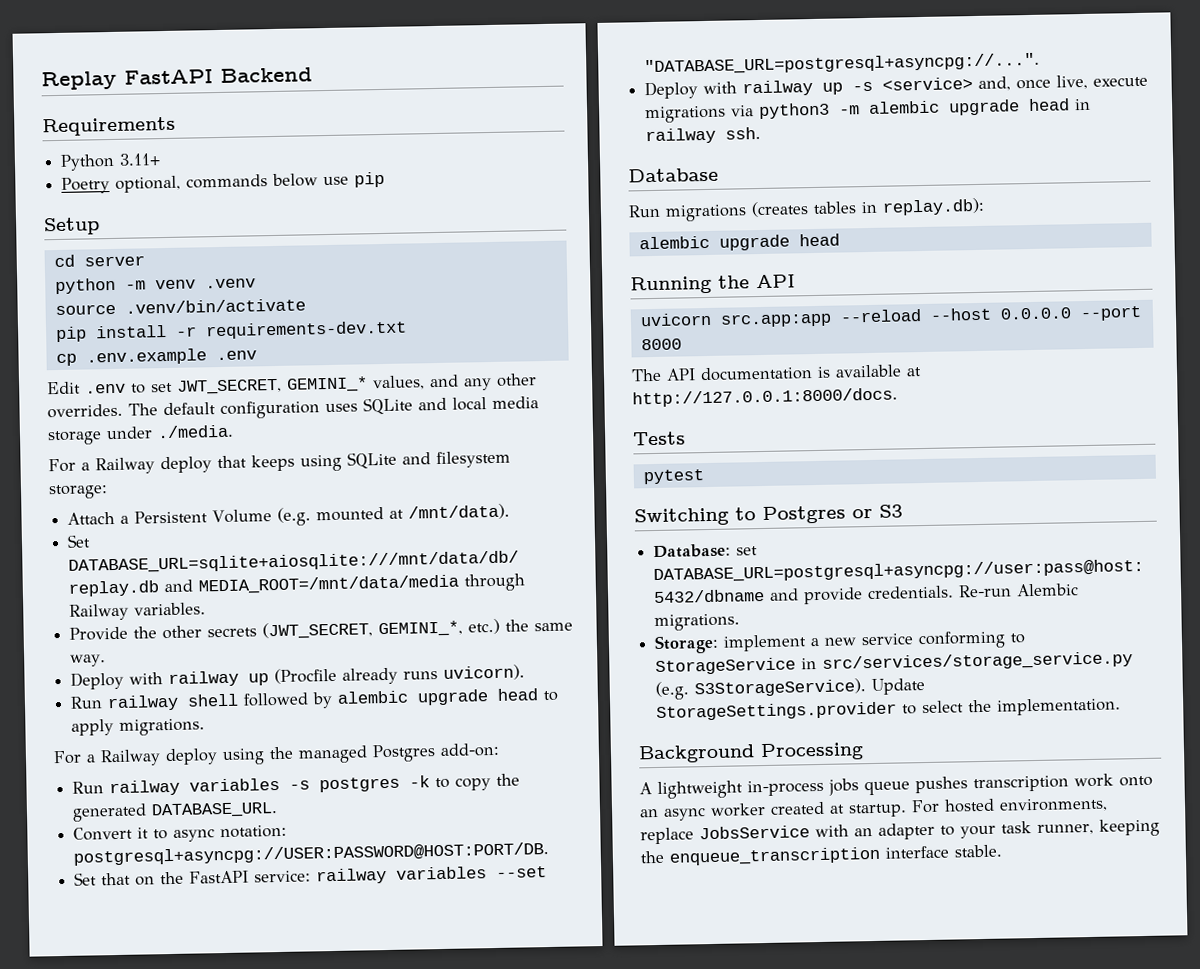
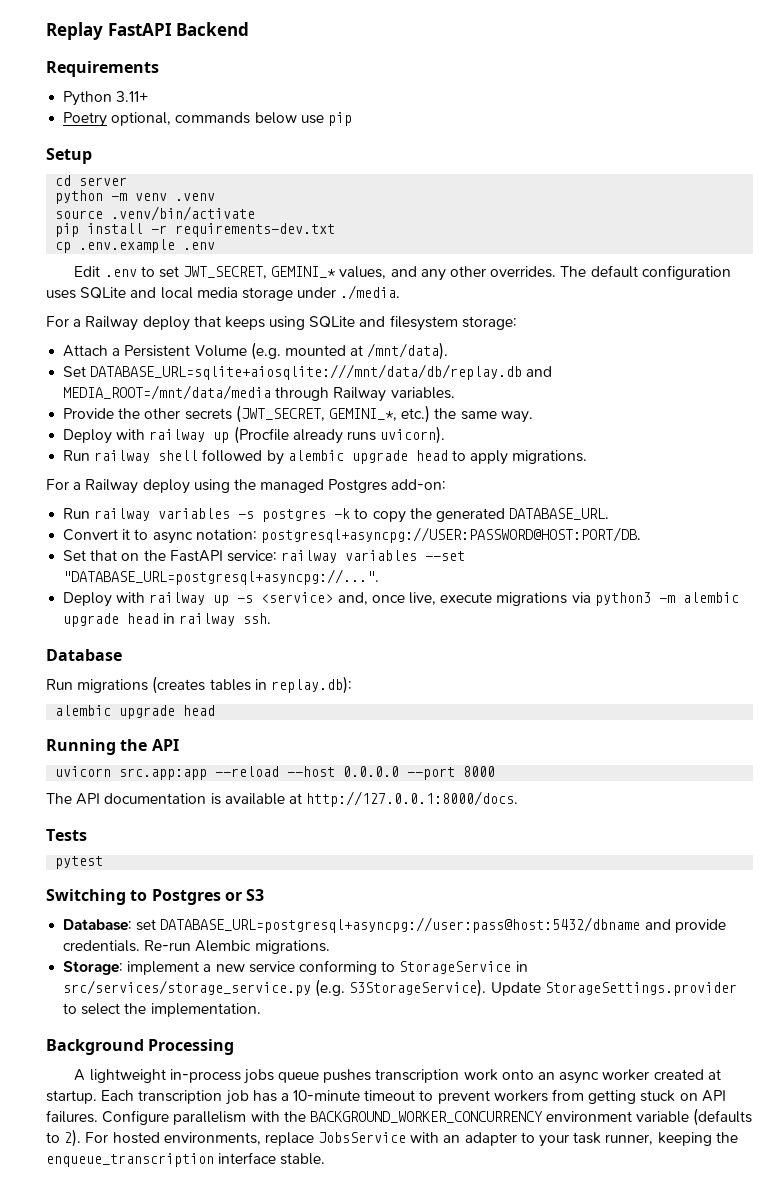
(907, 810) none -> [101,1089,726,1105] [46,1108,753,1126] [46,1129,82,1147] Each transcription job has a 10-minute timeout to prevent workers from getting stuck on API failures. Configure parallelism with the BACKGROUND_WORKER_CONCURRENCY environment variable (defaults to 2).

